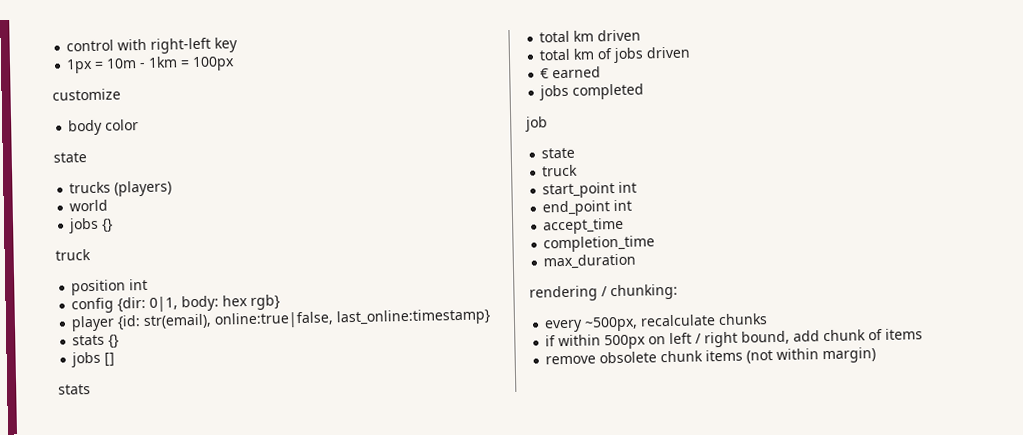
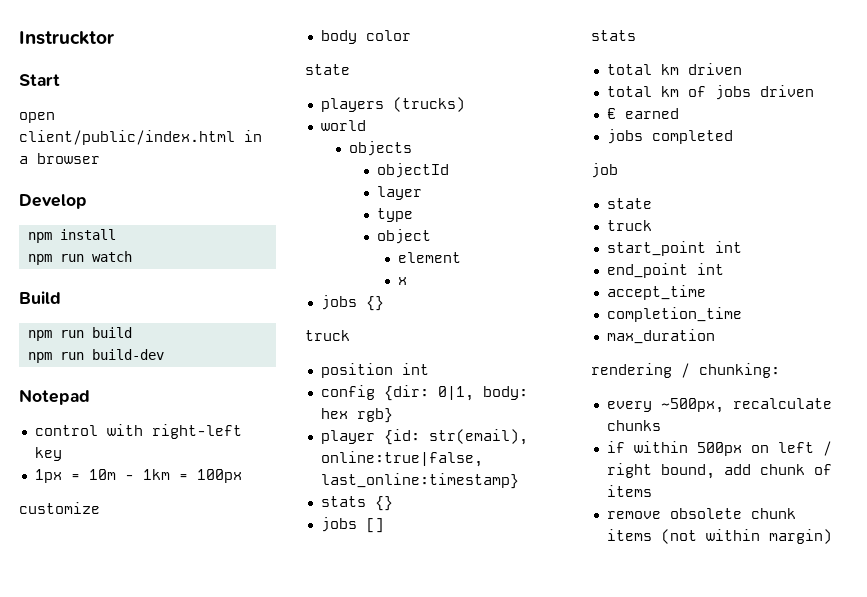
(66, 45) none -> [19,31,114,45] [19,74,60,86] [19,112,55,123] [19,130,262,145] [19,153,100,164] [19,194,87,209] [27,229,116,243] [27,251,132,265] [19,291,61,304] [27,327,132,341] [27,349,164,363] [19,389,90,405] Instrucktor // Start // open client/public/index.html in a browser // Develop // npm install // npm run watch // Build // npm run build // npm run build-dev // Notepad //
[69,180,173,197] trucks (players) -> [320,97,465,112] players (trucks)
(109, 205) none -> [348,141,412,156] [376,163,449,178] [376,186,422,200] [376,208,413,222] [376,229,431,244] [398,252,462,263] [398,277,408,285] // objects // objectId // layer // type // object // element // x

